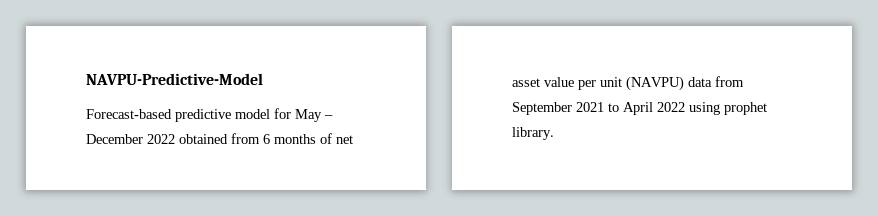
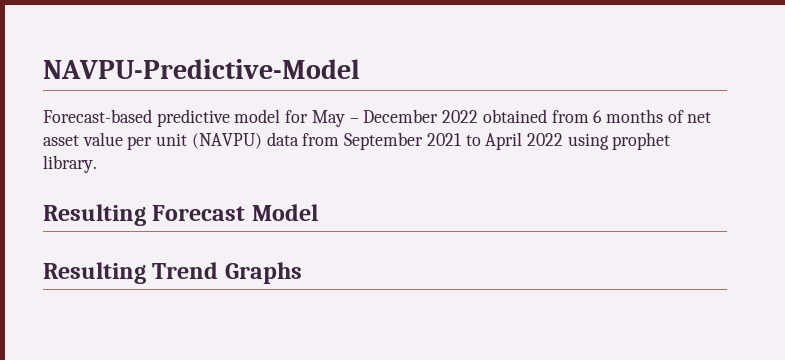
(554, 133) none -> [43,204,318,226] [43,262,302,284] // Resulting Forecast Model // Resulting Trend Graphs

